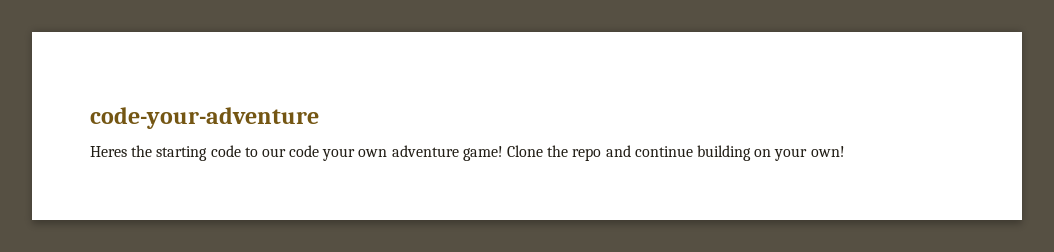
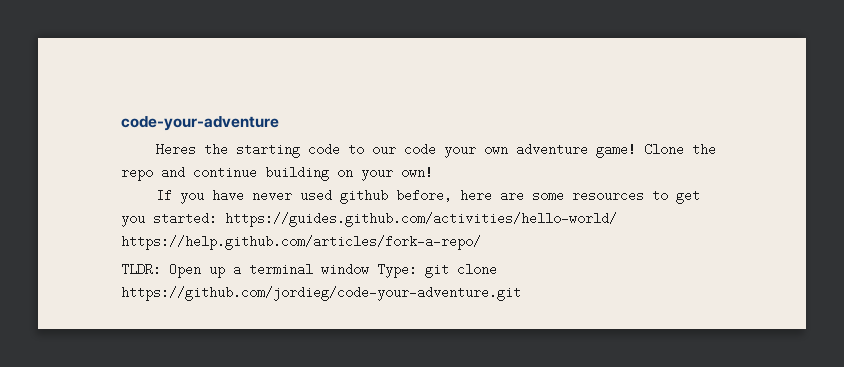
(845, 151) none -> [156,189,701,204] [121,212,617,227] [121,235,481,250] [121,263,497,278] [121,286,521,301] // If you have never used github before, here are some resources to get you started: https://guides.github.com/activities/hello-world/ https://help.github.com/articles/fork-a-repo/ // TLDR: Open up a terminal window Type: git clone https://github.com/jordieg/code-your-adventure.git

